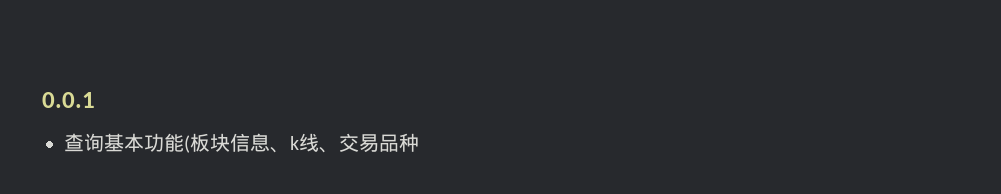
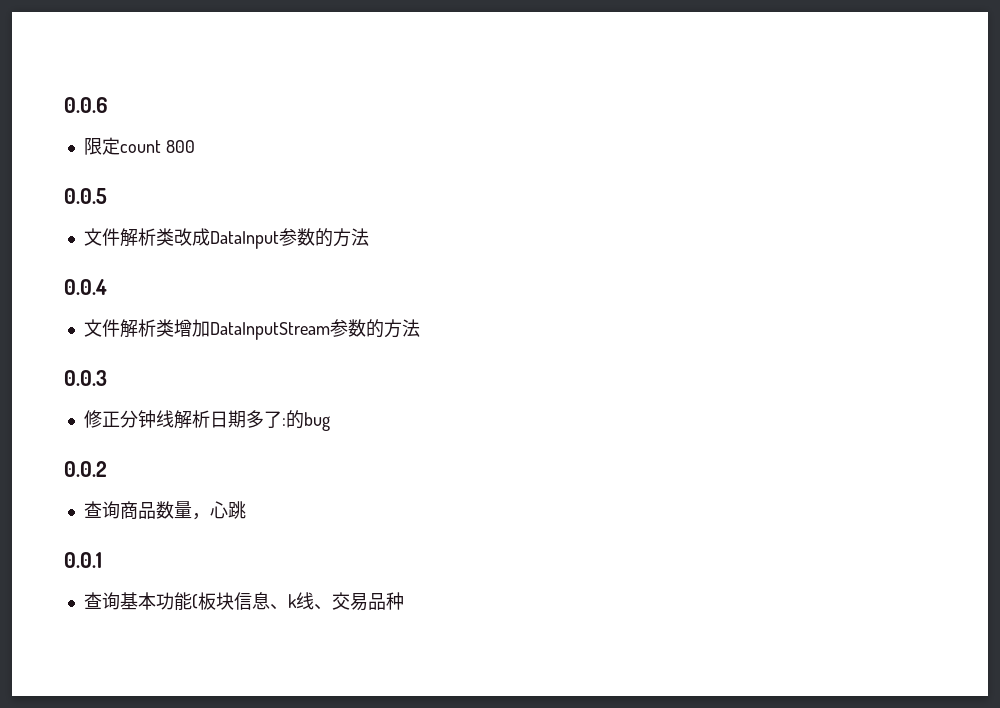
(42, 100) none -> [64,97,108,113] [83,137,195,155] [64,188,107,204] [83,228,369,249] [64,279,107,295] [83,319,420,340] [64,370,107,386] [83,410,330,431] [64,461,107,477] [83,501,246,520] 0.0.6 // 限定count 800 // 0.0.5 // 文件解析类改成DataInput参数的方法 // 0.0.4 // 文件解析类增加DataInputStream参数的方法 // 0.0.3 // 修正分钟线解析日期多了:的bug // 0.0.2 // 查询商品数量，心跳 //

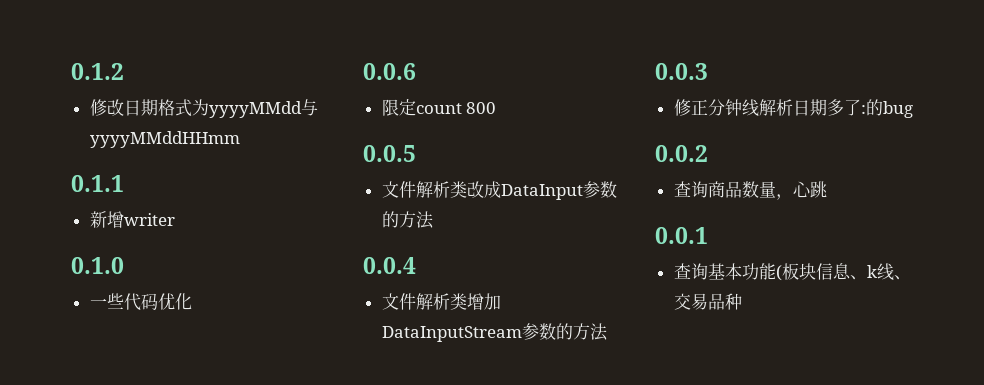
(64, 105) none -> [71,63,124,80] [89,99,318,118] [89,131,240,148] [71,175,124,192] [89,211,175,228] [71,257,124,274] [89,293,192,311] 0.1.2 // 修改日期格式为yyyyMMdd与yyyyMMddHHmm // 0.1.1 // 新增writer // 0.1.0 // 一些代码优化 //

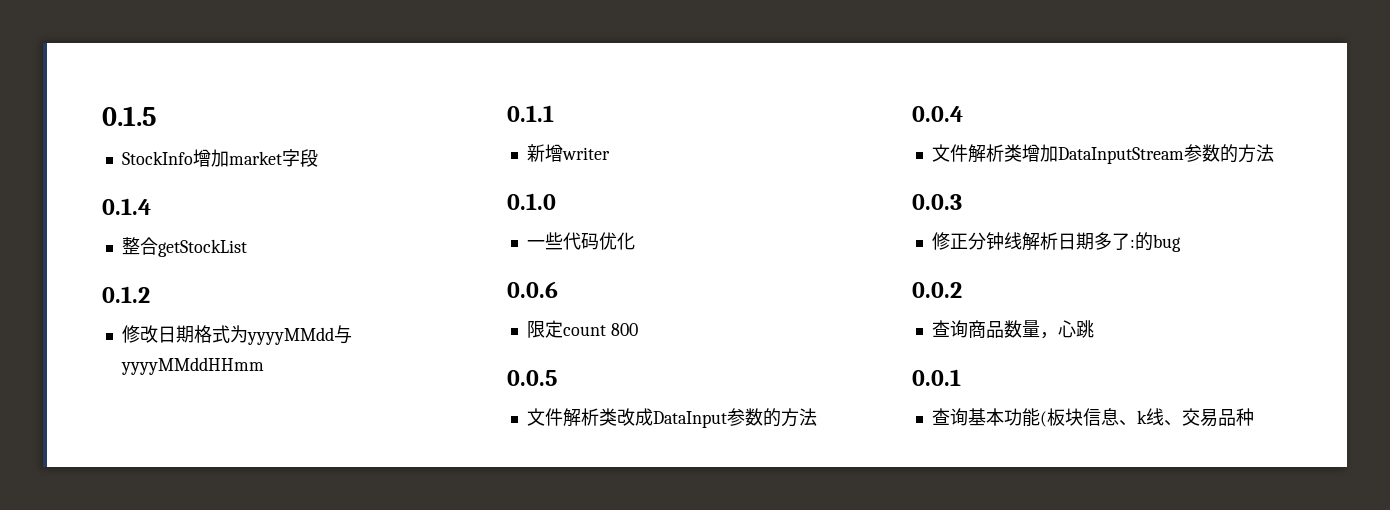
(71, 71) none -> [102,106,157,126] [121,149,318,167] [102,198,151,215] [121,237,247,257] 0.1.5 // StockInfo增加market字段 // 0.1.4 // 整合getStockList //

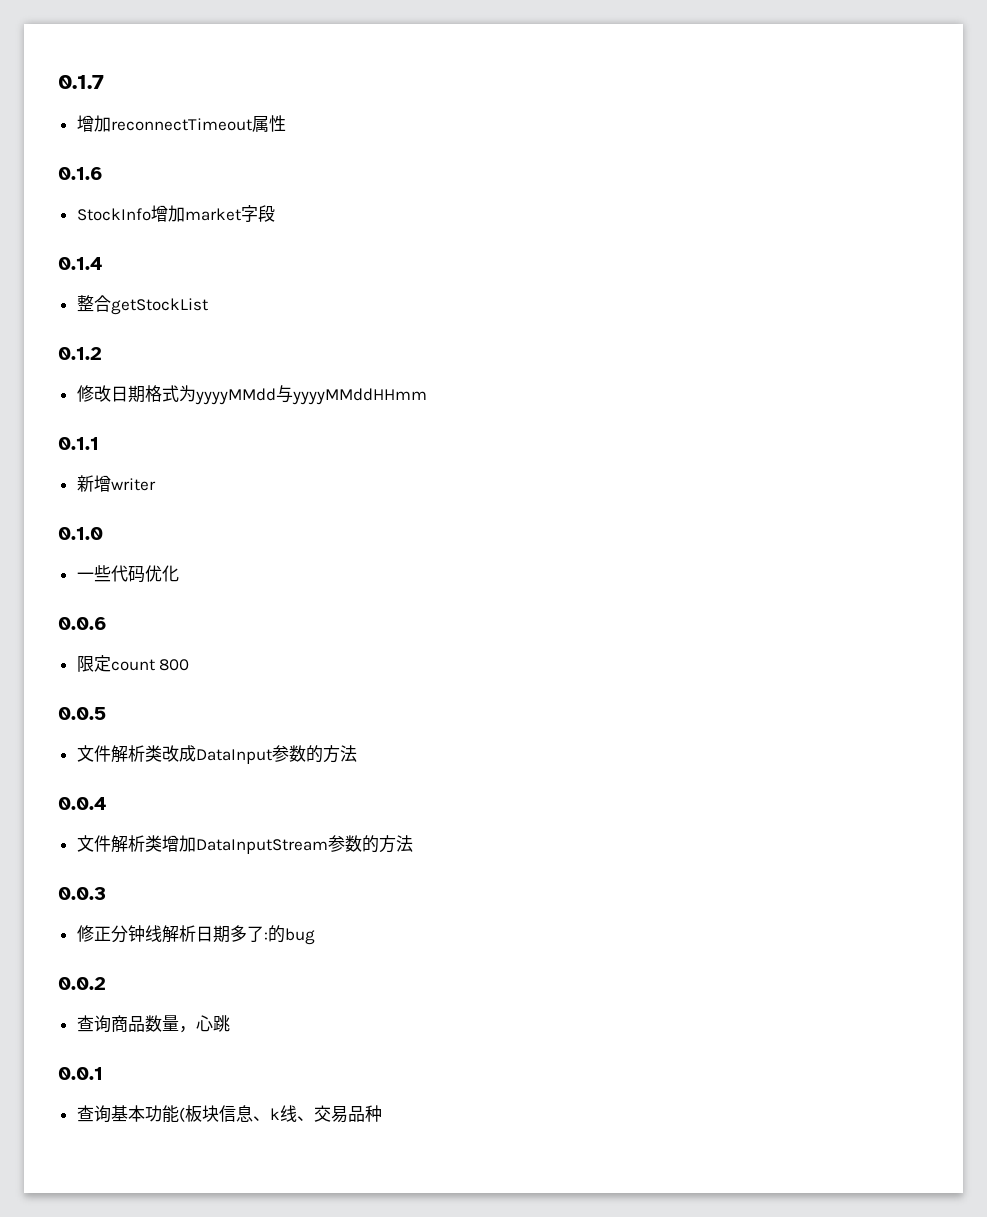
[102,106,157,126] 0.1.5 -> [58,75,104,89] [76,115,286,132] [58,167,103,180] 0.1.7 // 增加reconnectTimeout属性 // 0.1.6

